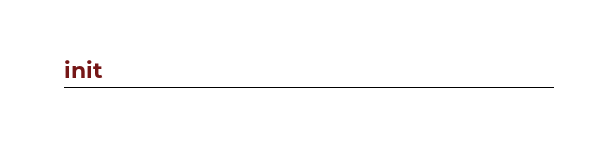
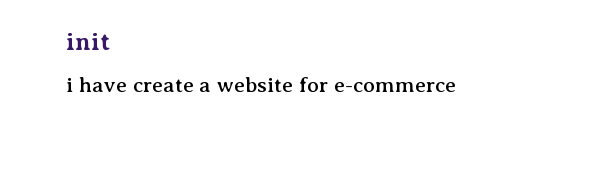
(103, 69) none -> [66,77,456,92] // i have create a website for e-commerce

